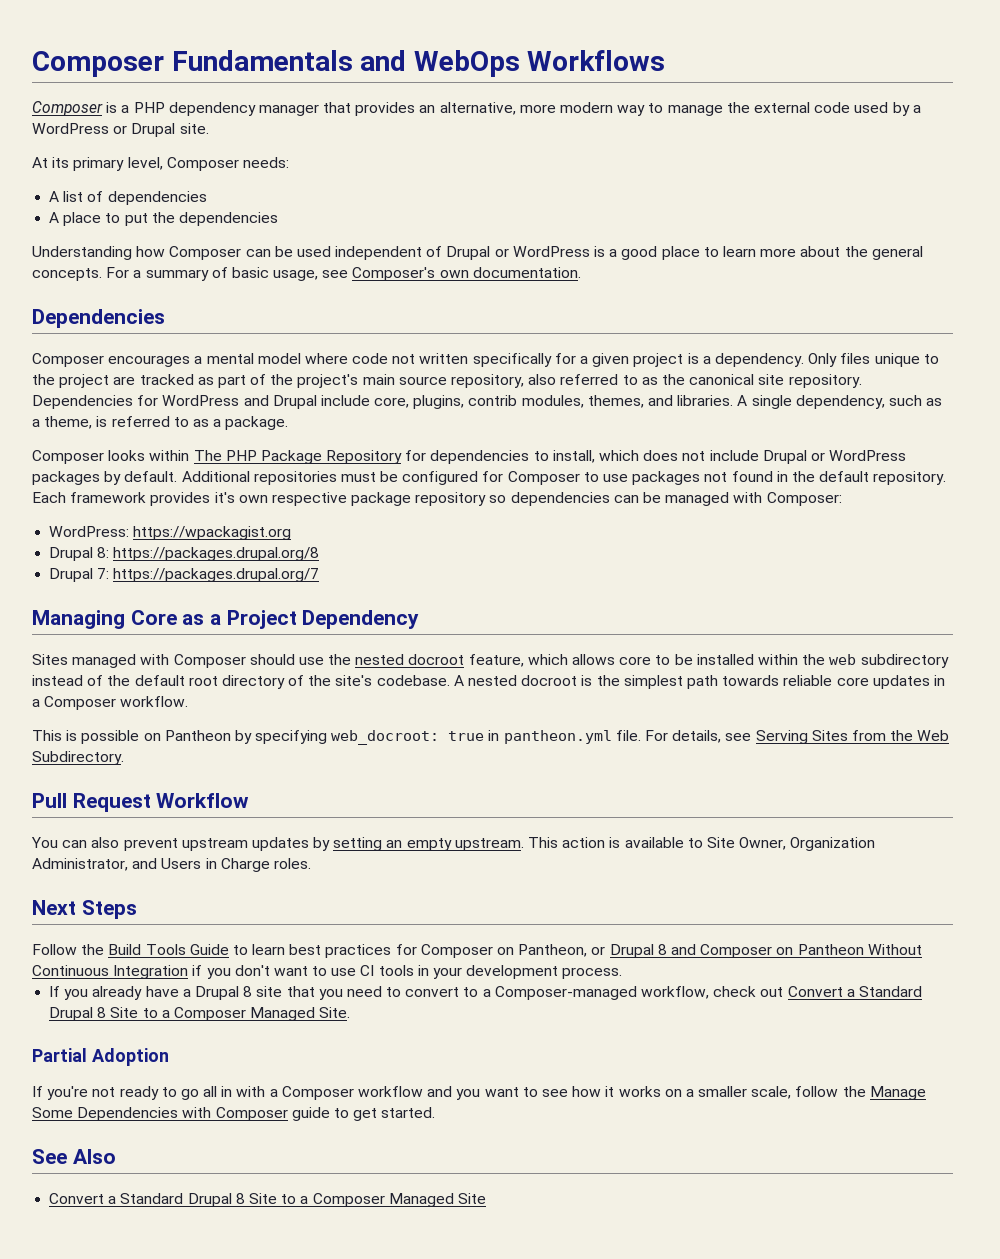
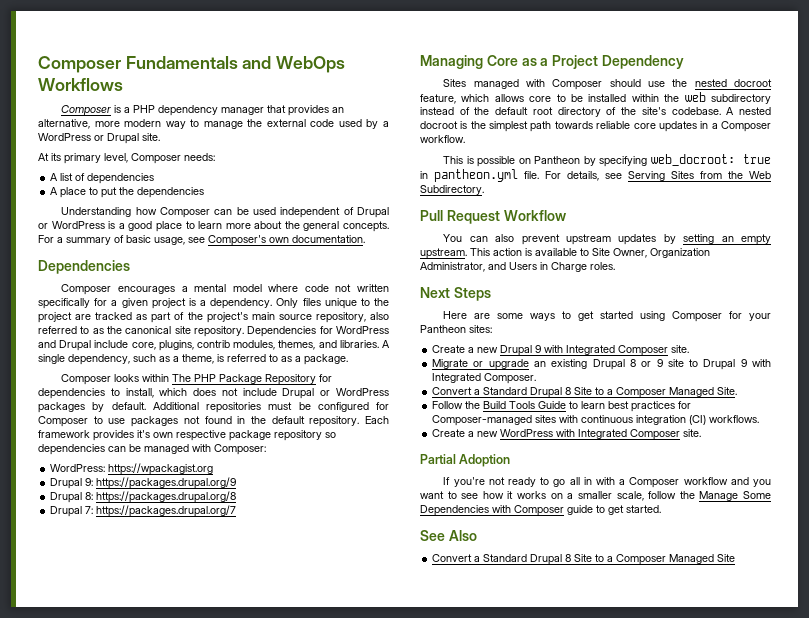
(292, 533) none -> [50,477,237,489] // Drupal 9: https://packages.drupal.org/9
[32,944,922,958] [32,965,623,979] [49,986,784,1000] Follow the Build Tools Guide to learn best practices for Composer on Pantheon, or Drupal 8 and Composer on Pantheon Without Continuous Integration if you don't want to use CI tools in your development process. // If you already have a Drupal 8 site that you need to convert to a Composer-managed workflow, check out -> [443,311,771,322] [420,325,492,333] [432,345,690,356] [432,359,772,370] [432,373,537,384] Here are some ways to get started using Composer for your Pantheon sites: // Create a new Drupal 9 with Integrated Composer site. // Migrate or upgrade an existing Drupal 8 or 9 site to Drupal 9 with Integrated Composer. //
(351, 1012) none -> [432,401,692,412] [432,415,760,426] [432,429,702,440] // Follow the Build Tools Guide to learn best practices for Composer-managed sites with continuous integration (CI) workflows. // Create a new WordPress with Integrated Composer site.

